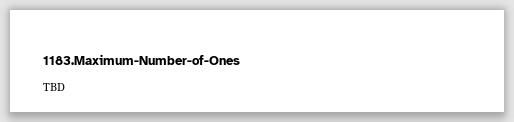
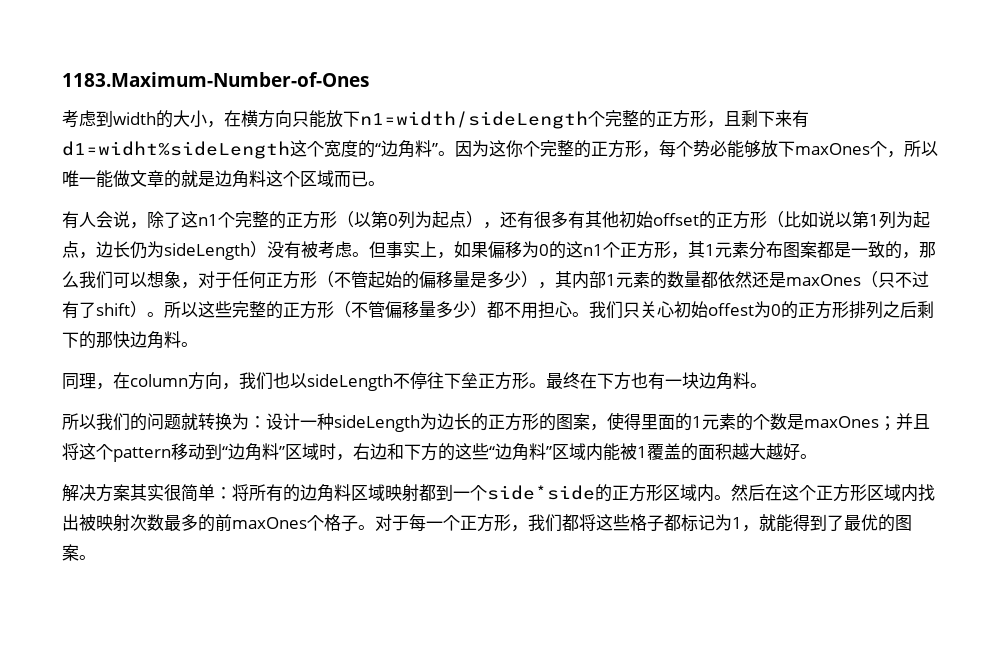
[43,83,65,91] TBD -> [62,110,809,129] [62,140,938,159] [62,170,385,188] [62,211,930,229] [62,241,936,260] [62,271,929,289] [62,301,934,319] [62,331,198,349] [62,372,767,391] [62,412,930,432] [62,443,817,462] [62,484,935,502] [62,514,912,532] [62,544,96,561] 考虑到width的大小，在横方向只能放下n1=width/sideLength个完整的正方形，且剩下来有d1=widht%sideLength这个宽度的“边角料”。因为这你个完整的正方形，每个势必能够放下maxOnes个，所以唯一能做文章的就是边角料这个区域而已。 // 有人会说，除了这n1个完整的正方形（以第0列为起点），还有很多有其他初始offset的正方形（比如说以第1列为起点，边长仍为sideLength）没有被考虑。但事实上，如果偏移为0的这n1个正方形，其1元素分布图案都是一致的，那么我们可以想象，对于任何正方形（不管起始的偏移量是多少），其内部1元素的数量都依然还是maxOnes（只不过有了shift）。所以这些完整的正方形（不管偏移量多少）都不用担心。我们只关心初始offest为0的正方形排列之后剩下的那快边角料。 // 同理，在column方向，我们也以sideLength不停往下垒正方形。最终在下方也有一块边角料。 // 所以我们的问题就转换为：设计一种sideLength为边长的正方形的图案，使得里面的1元素的个数是maxOnes；并且将这个pattern移动到“边角料”区域时，右边和下方的这些“边角料”区域内能被1覆盖的面积越大越好。 // 解决方案其实很简单：将所有的边角料区域映射都到一个side*side的正方形区域内。然后在这个正方形区域内找出被映射次数最多的前maxOnes个格子。对于每一个正方形，我们都将这些格子都标记为1，就能得到了最优的图案。

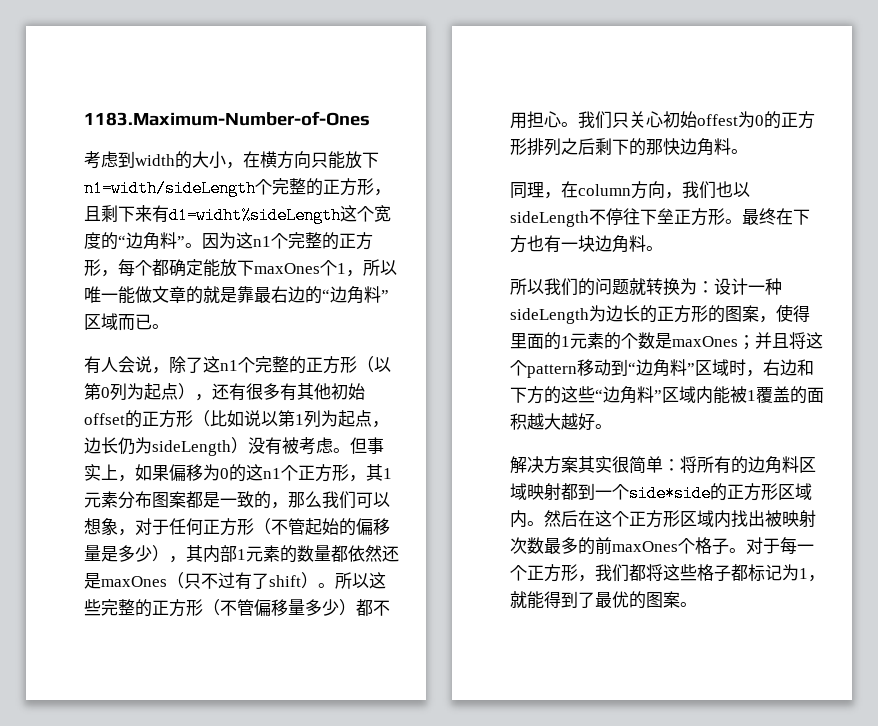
[506,140,523,157] 你 -> [253,236,271,247] n1
[693,140,761,158] 势必能够 -> [152,259,220,277] 都确定能
(887, 149) none -> [337,263,346,274] 1
[215,170,300,188] 边角料这个 -> [237,286,389,304] 靠最右边的“边角料”

